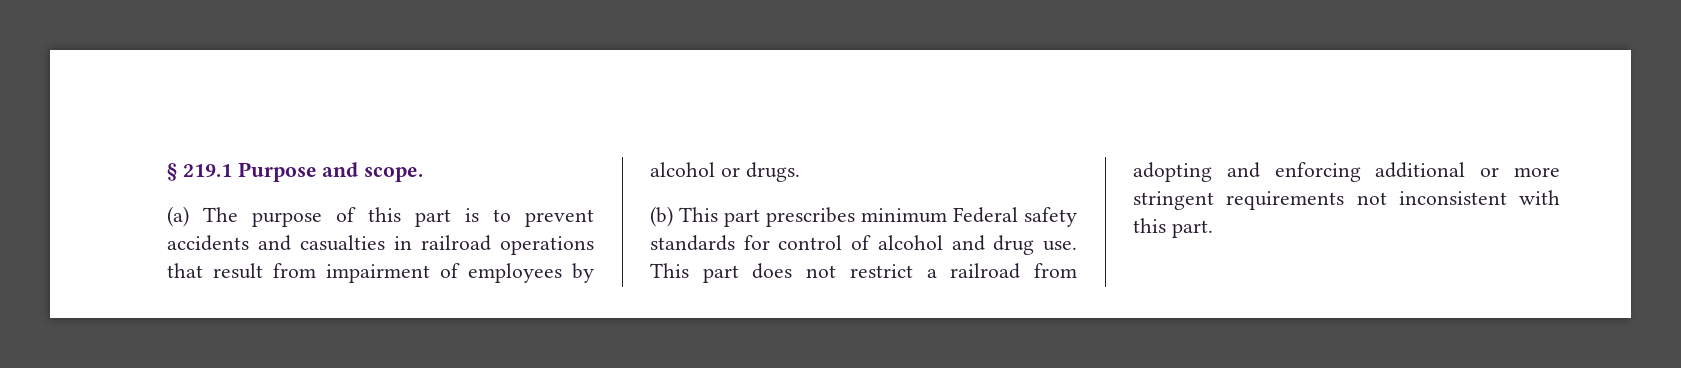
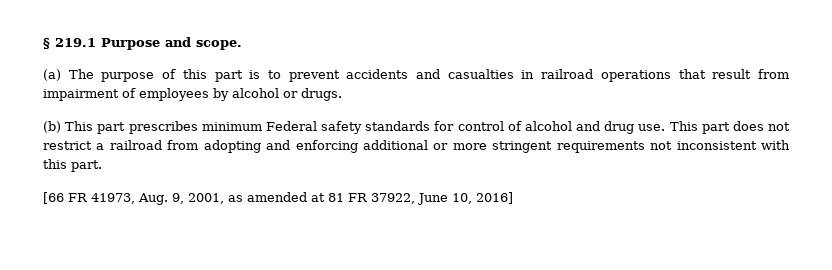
(1213, 229) none -> [43,192,513,205] // [66 FR 41973, Aug. 9, 2001, as amended at 81 FR 37922, June 10, 2016]

